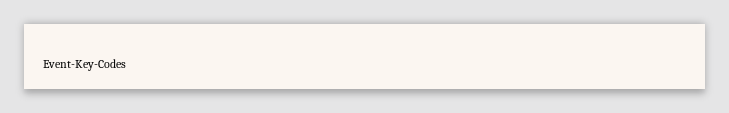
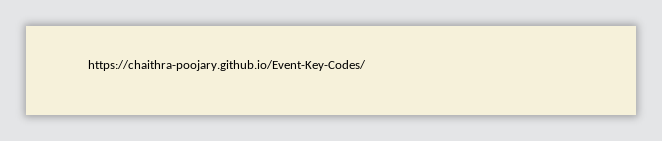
[43,59,126,71] Event-Key-Codes -> [88,60,366,71] https://chaithra-poojary.github.io/Event-Key-Codes/

